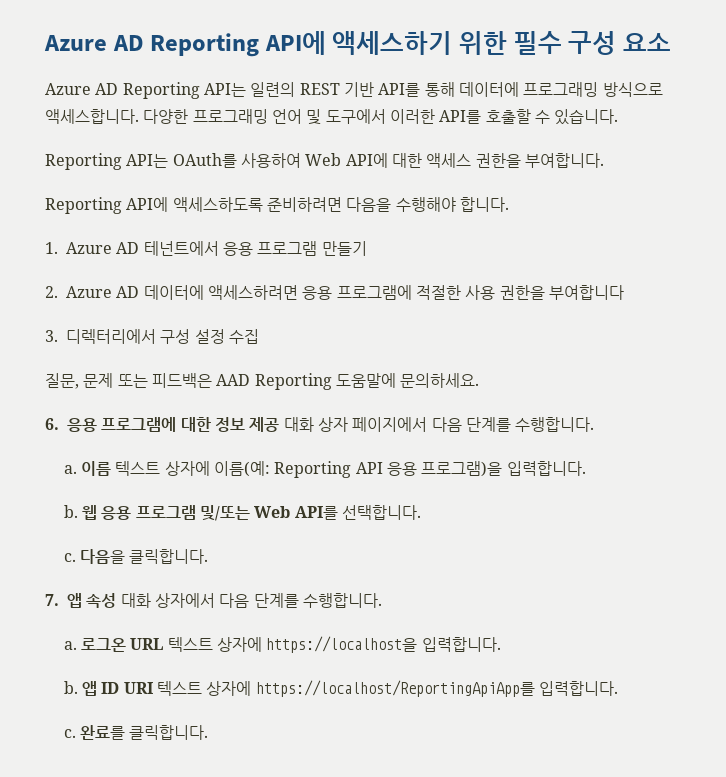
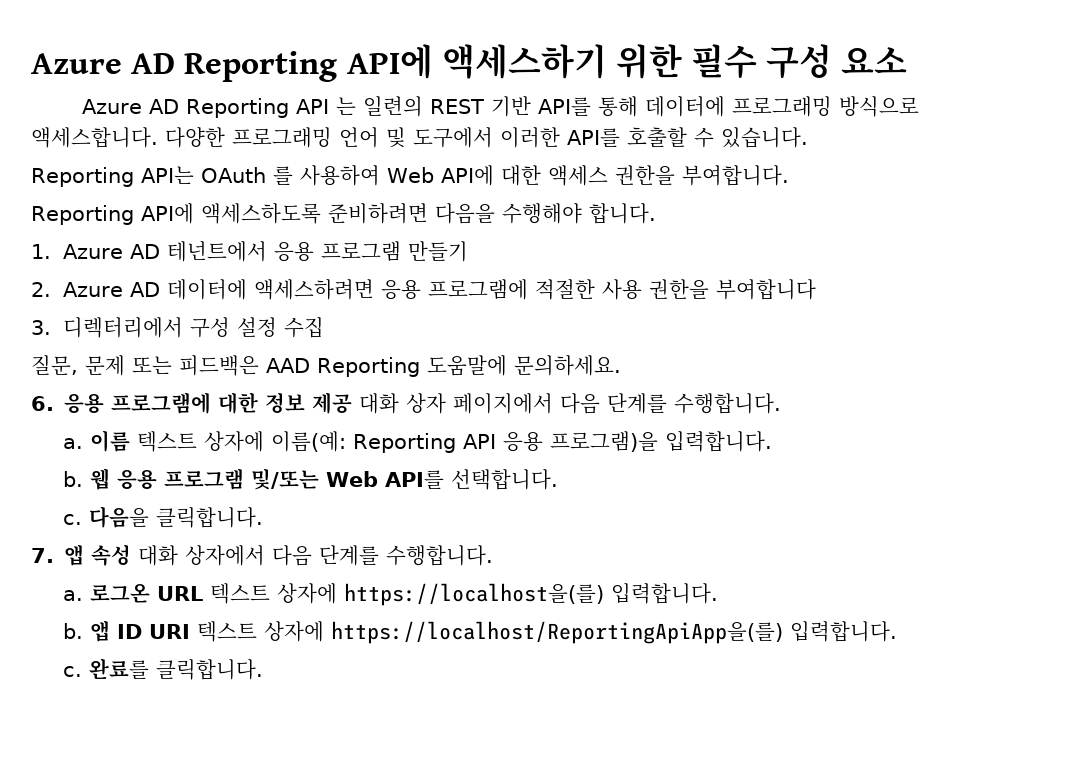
[203,83,246,97] API는 -> [295,97,356,115] API 는
[172,153,237,168] OAuth를 -> [200,166,293,185] OAuth 를
[266,636,418,653] https://localhost을 -> [343,583,604,606] https://localhost을(를)
[255,680,535,697] https://localhost/ReportingApiApp를 -> [330,621,783,644] https://localhost/ReportingApiApp을(를)

